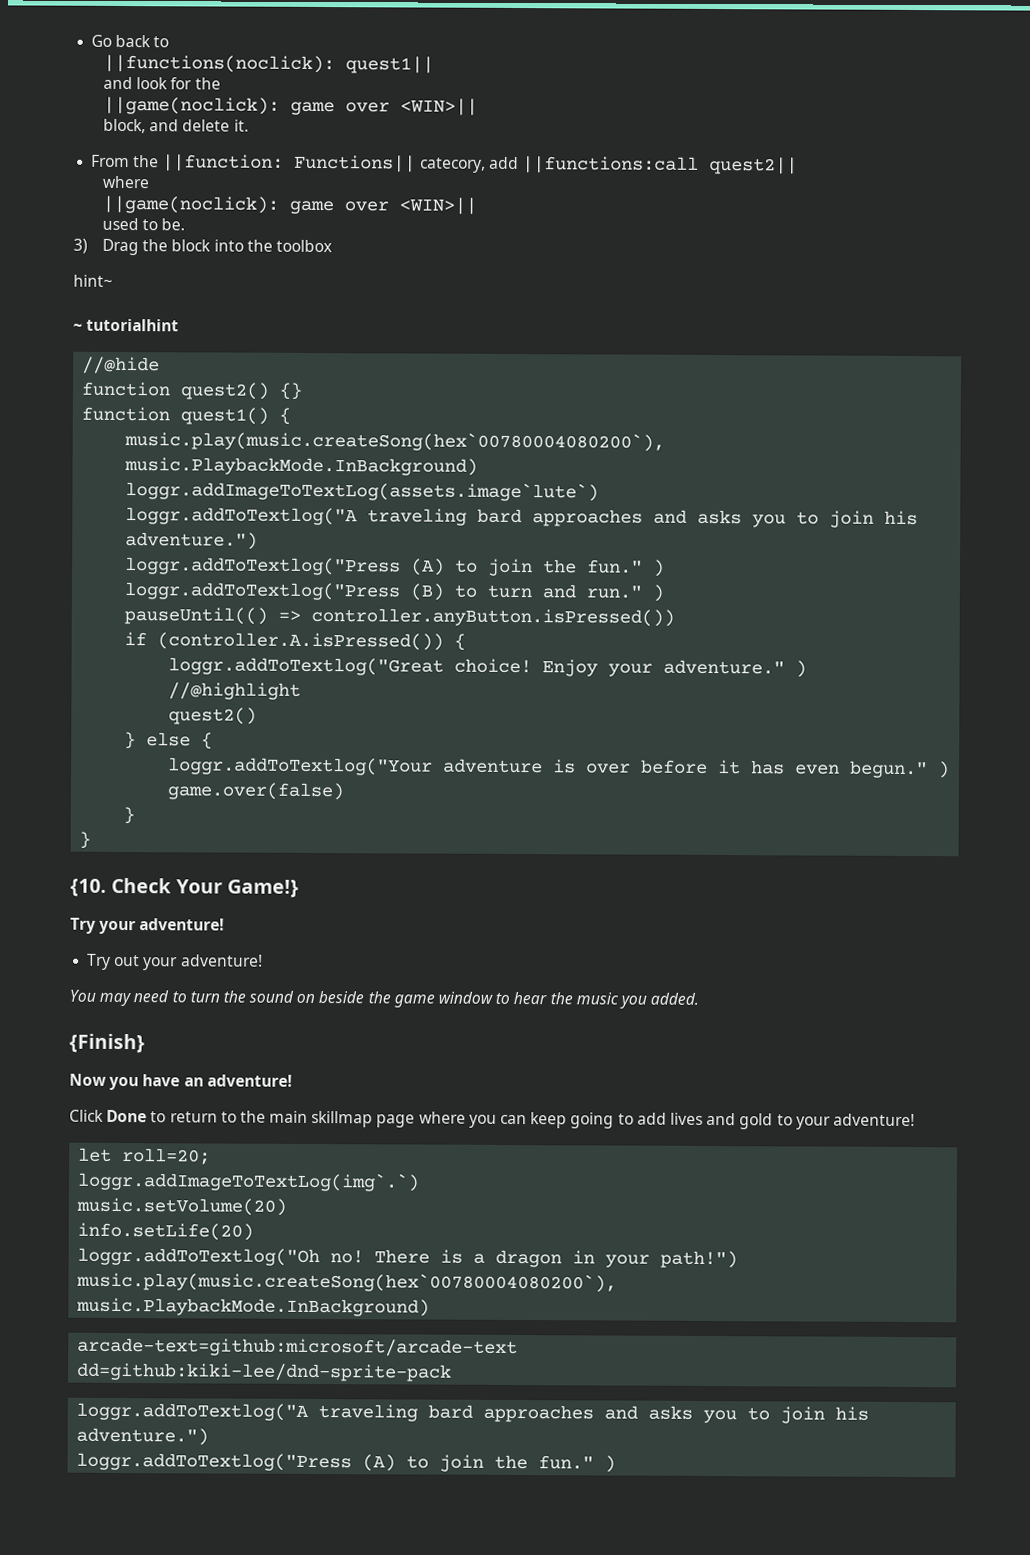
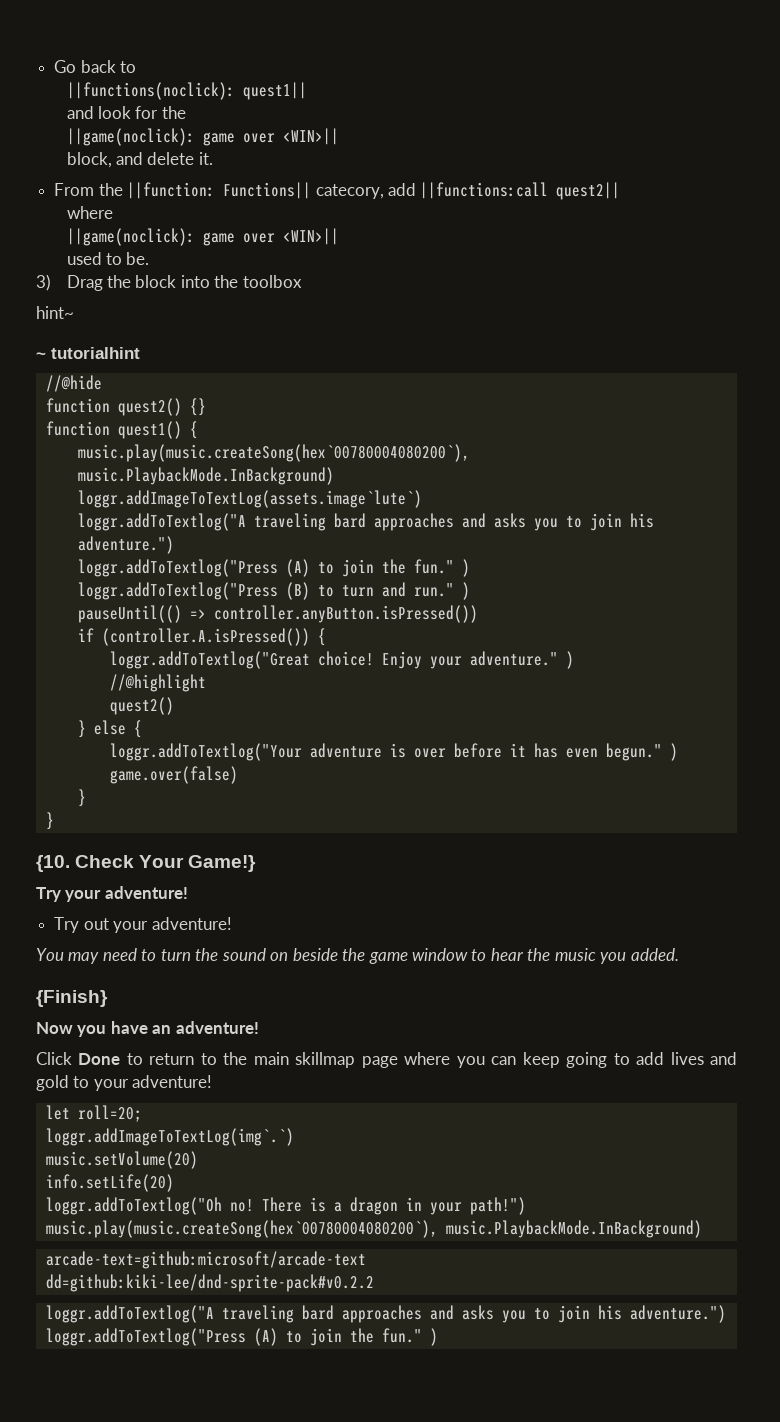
[76,1362,453,1382] dd=github:kiki-lee/dnd-sprite-pack -> [45,1274,374,1292] dd=github:kiki-lee/dnd-sprite-pack#v0.2.2

